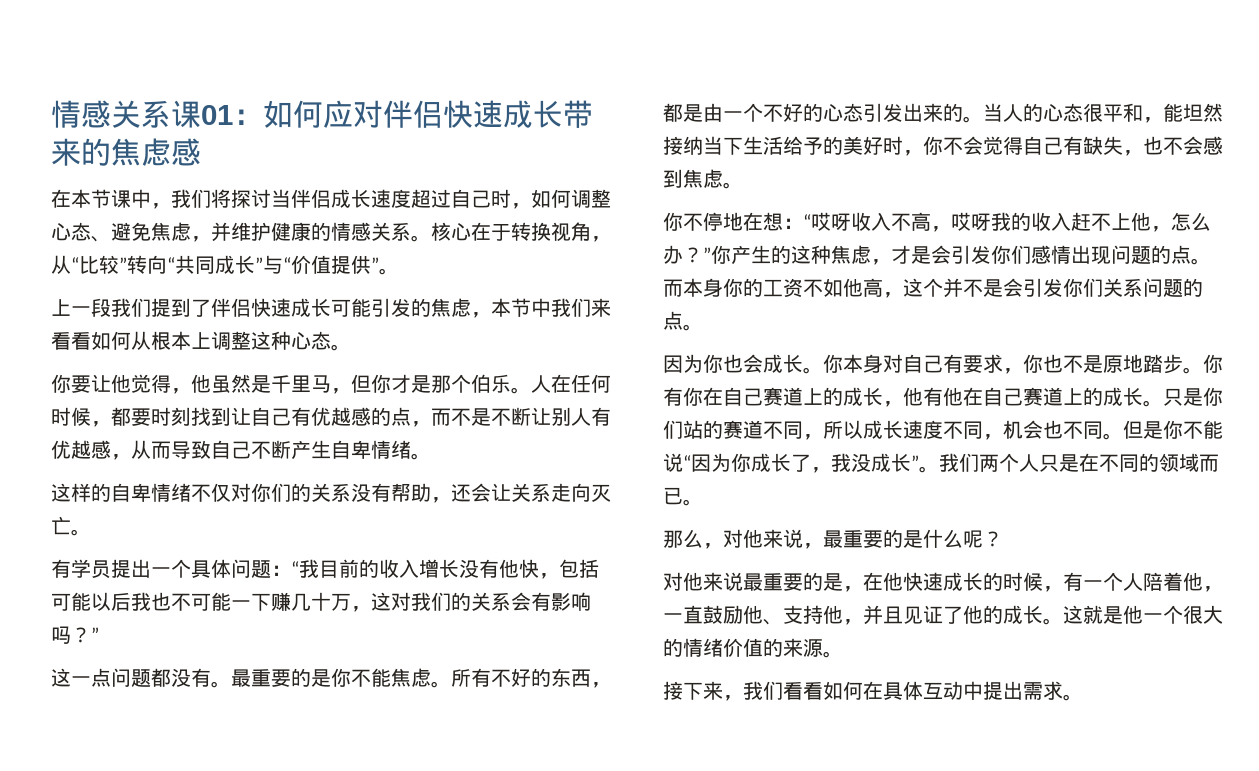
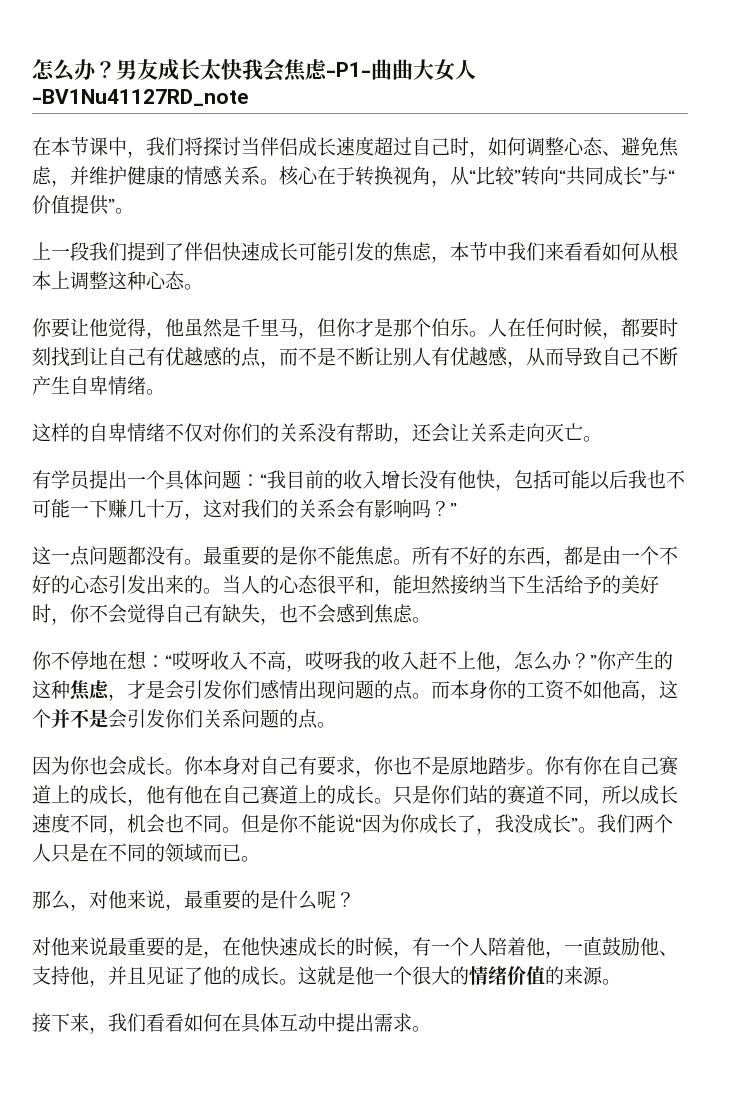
[51,100,593,128] [51,138,201,166] 情感关系课01：如何应对伴侣快速成长带来的焦虑感 -> [32,58,476,82] [32,89,248,106] 怎么办？男友成长太快我会焦虑-P1-曲曲大女人-BV1Nu41127RD_note

